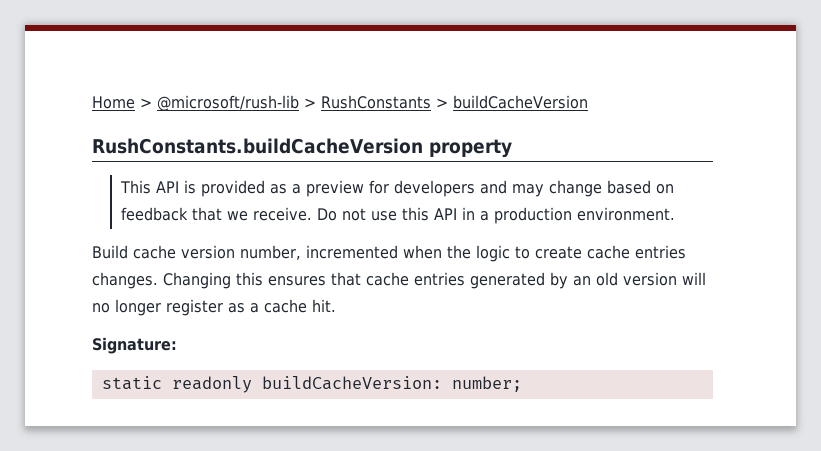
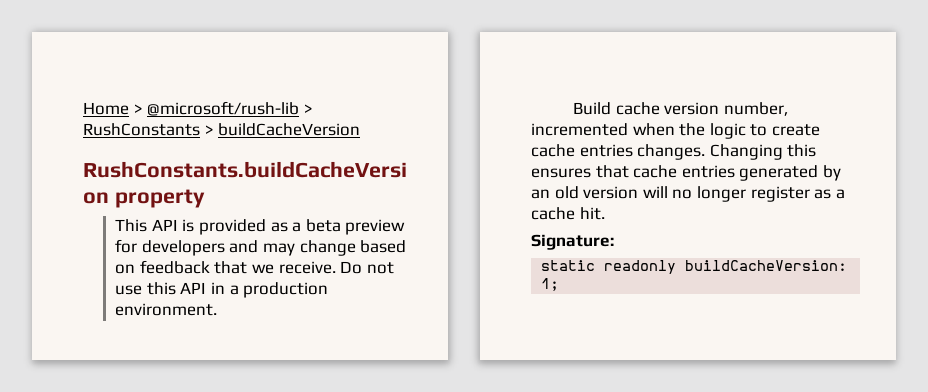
(302, 189) none -> [305,219,341,232] beta
[451,376,522,392] number; -> [541,278,560,291] 1;

